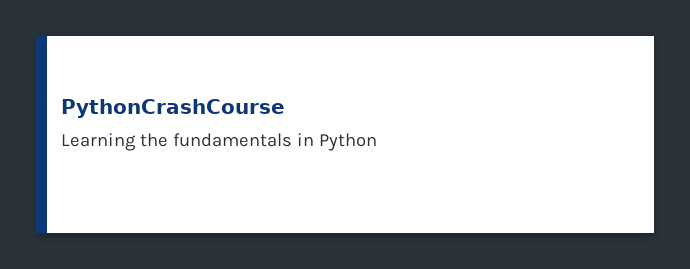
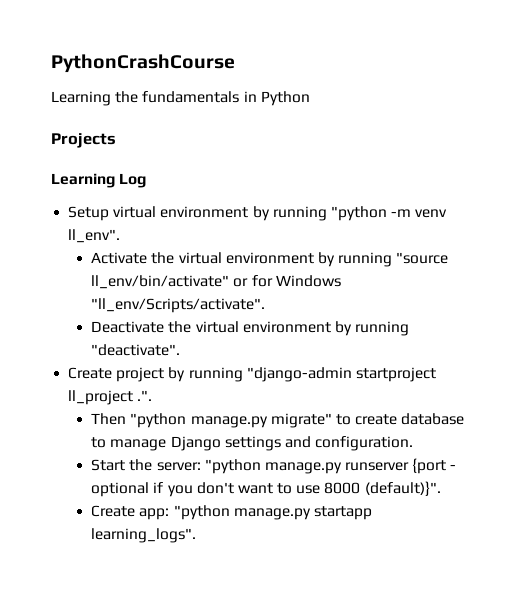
(377, 142) none -> [51,133,116,148] [51,173,147,188] [68,206,448,221] [68,229,121,243] [91,252,449,267] [91,275,341,289] [91,298,266,313] [91,321,410,336] [91,344,181,356] [68,367,436,382] [68,390,153,405] [91,413,465,428] [91,436,414,451] [91,458,457,474] [91,481,441,497] [91,505,372,520] [91,528,197,543] // Projects // Learning Log // Setup virtual environment by running "python -m venv ll_env". // Activate the virtual environment by running "source ll_env/bin/activate" or for Windows "ll_env/Scripts/activate". // Deactivate the virtual environment by running "deactivate". // Create project by running "django-admin startproject ll_project .". // Then "python manage.py migrate" to create database to manage Django settings and configuration. // Start the server: "python manage.py runserver {port - optional if you don't want to use 8000 (default)}". // Create app: "python manage.py startapp learning_logs".

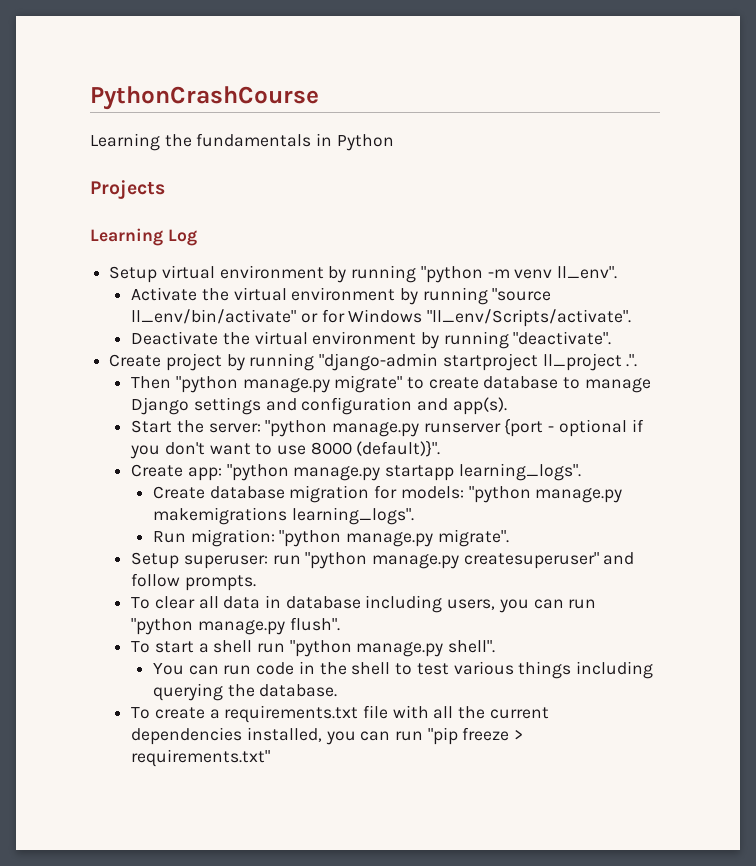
[315,436,414,451] configuration. -> [301,397,507,415] configuration and app(s).
(197, 535) none -> [152,485,623,503] [152,507,414,525] [152,529,509,547] [131,552,635,569] [131,573,256,591] [131,595,597,613] [131,617,340,635] [131,640,496,657] [152,661,653,679] [152,683,338,701] [131,705,549,723] [131,727,524,745] [131,749,271,767] // Create database migration for models: "python manage.py makemigrations learning_logs". // Run migration: "python manage.py migrate". // Setup superuser: run "python manage.py createsuperuser" and follow prompts. // To clear all data in database including users, you can run "python manage.py flush". // To start a shell run "python manage.py shell". // You can run code in the shell to test various things including querying the database. // To create a requirements.txt file with all the current dependencies installed, you can run "pip freeze > requirements.txt"

